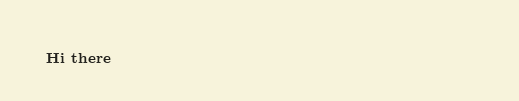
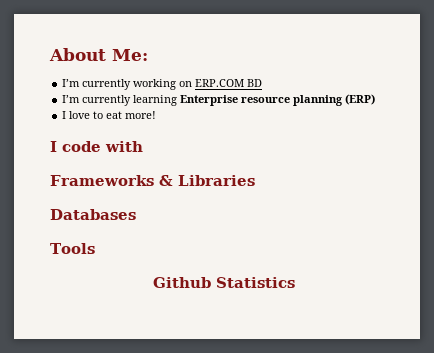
[46,53,111,63] Hi there -> [49,48,148,61] [62,79,263,90] [62,94,376,106] [62,111,157,119] [50,141,143,152] [50,175,255,186] [50,209,136,220] [50,243,95,254] [152,277,295,288] About Me: // I’m currently working on ERP.COM BD // I’m currently learning Enterprise resource planning (ERP) // I love to eat more! // I code with // Frameworks & Libraries // Databases // Tools // Github Statistics

